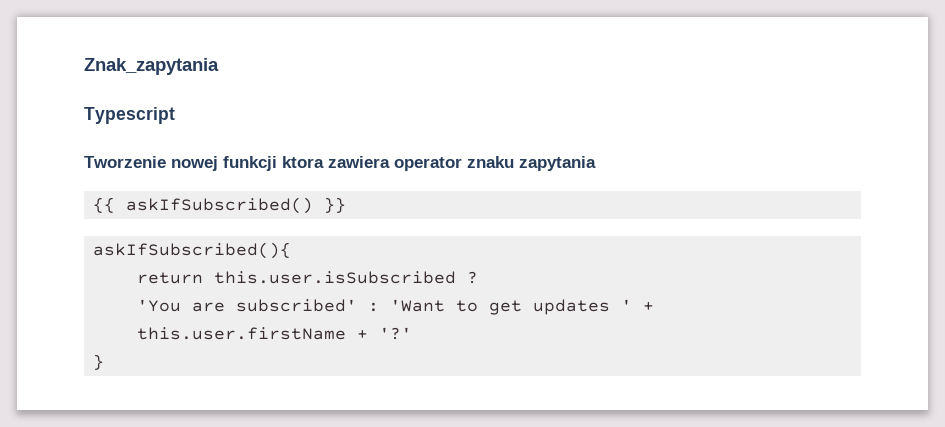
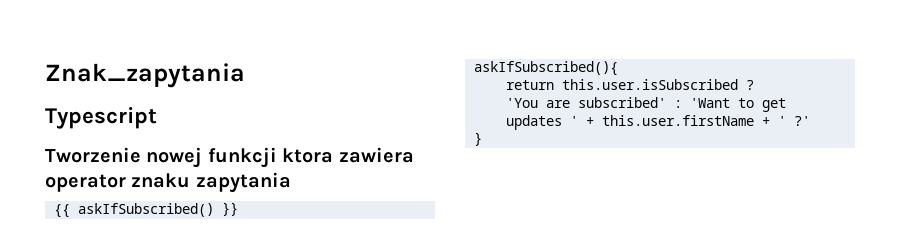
[379,327,413,340] '?' -> [777,116,810,126] ' ?'

